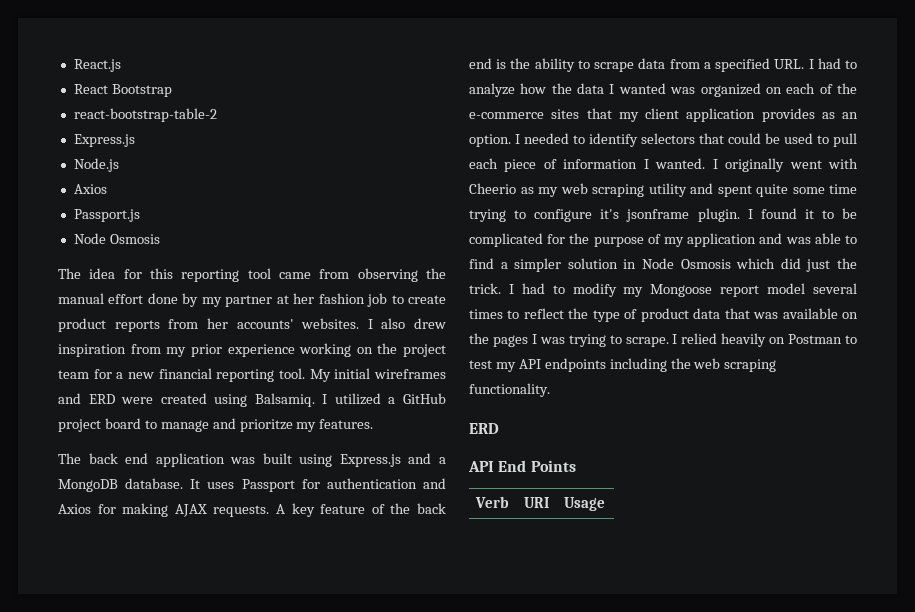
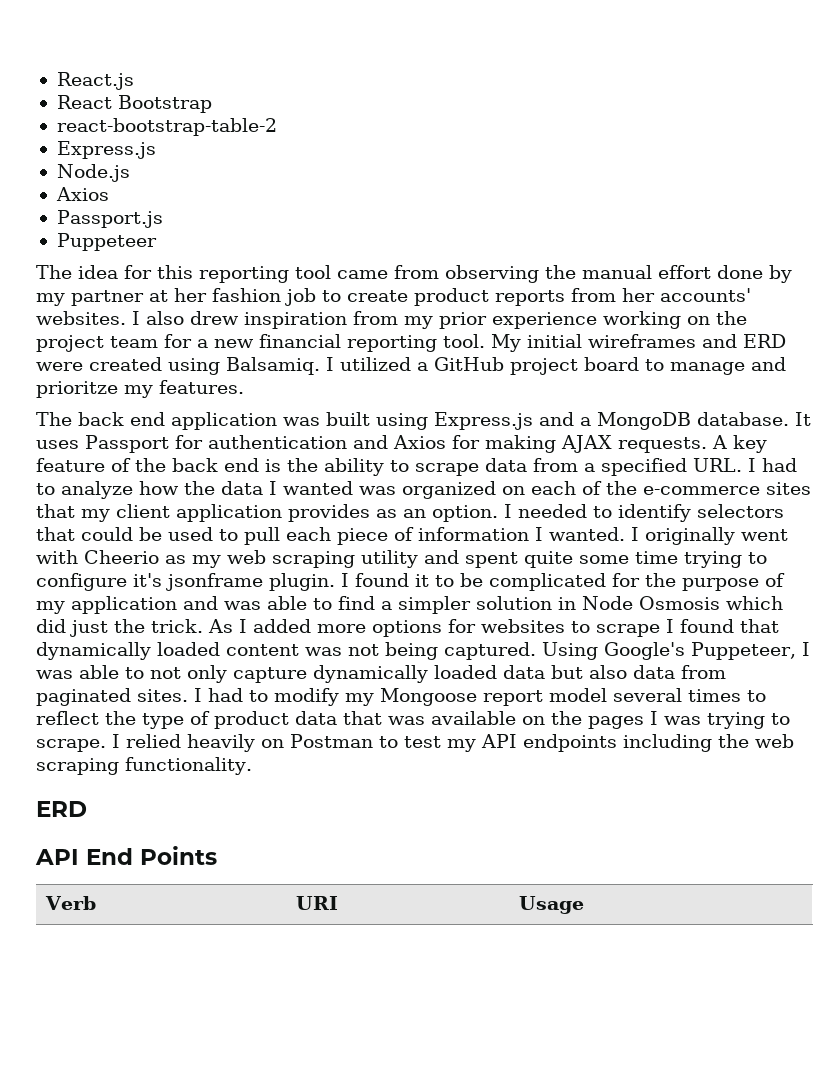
[73,233,160,244] Node Osmosis -> [56,233,157,251] Puppeteer
(501, 288) none -> [208,619,779,637] [36,642,810,660] [36,665,726,683] [36,688,188,706] As I added more options for websites to scrape I found that dynamically loaded content was not being captured. Using Google's Puppeteer, I was able to not only capture dynamically loaded data but also data from paginated sites.

